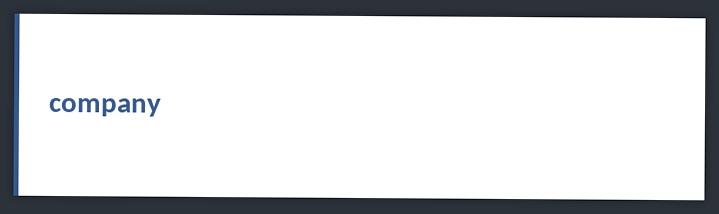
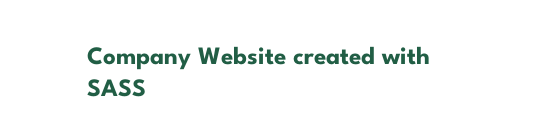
[48,97,162,117] company -> [87,46,430,70] [87,79,146,97] Company Website created with SASS

